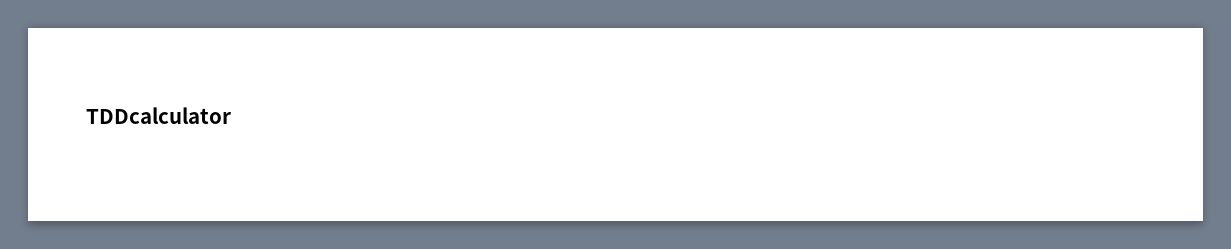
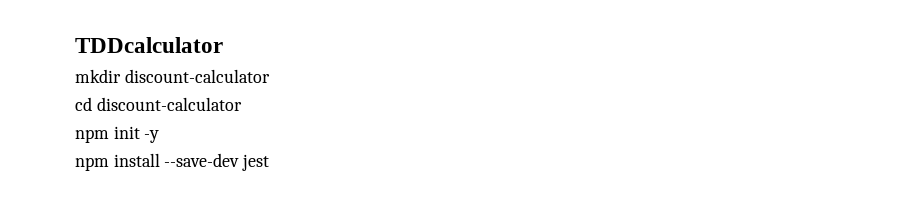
(231, 115) none -> [75,69,270,83] [75,97,242,111] [75,126,160,143] [75,153,270,171] // mkdir discount-calculator // cd discount-calculator // npm init -y // npm install --save-dev jest

